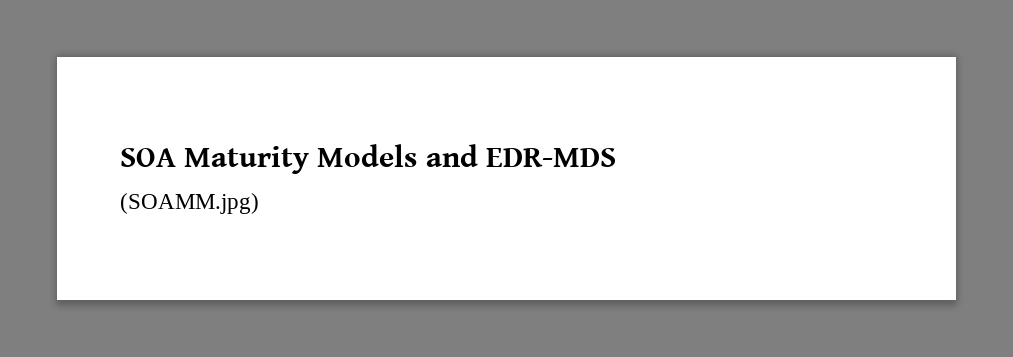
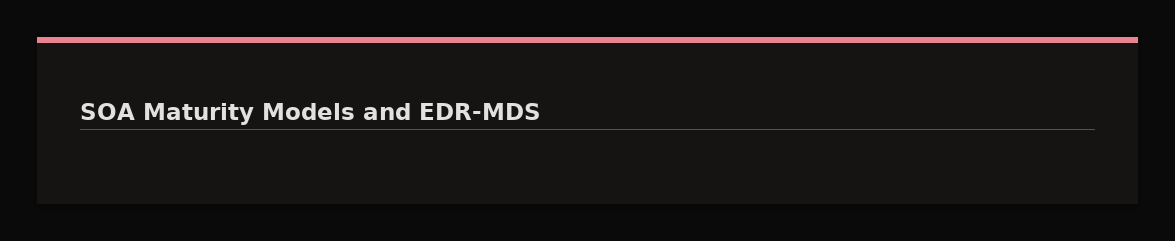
[120,193,259,214] // (SOAMM.jpg) -> (541, 111) none

